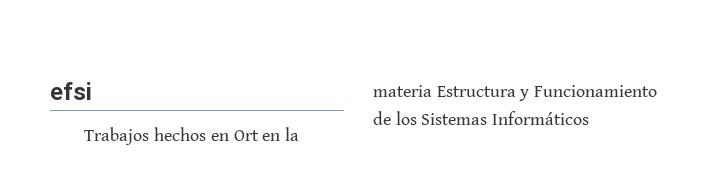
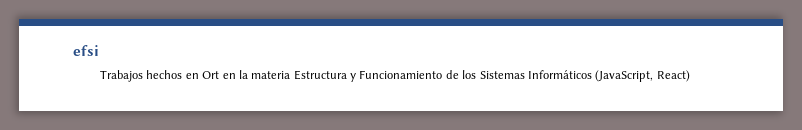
(590, 118) none -> [595,70,690,82] (JavaScript, React)

